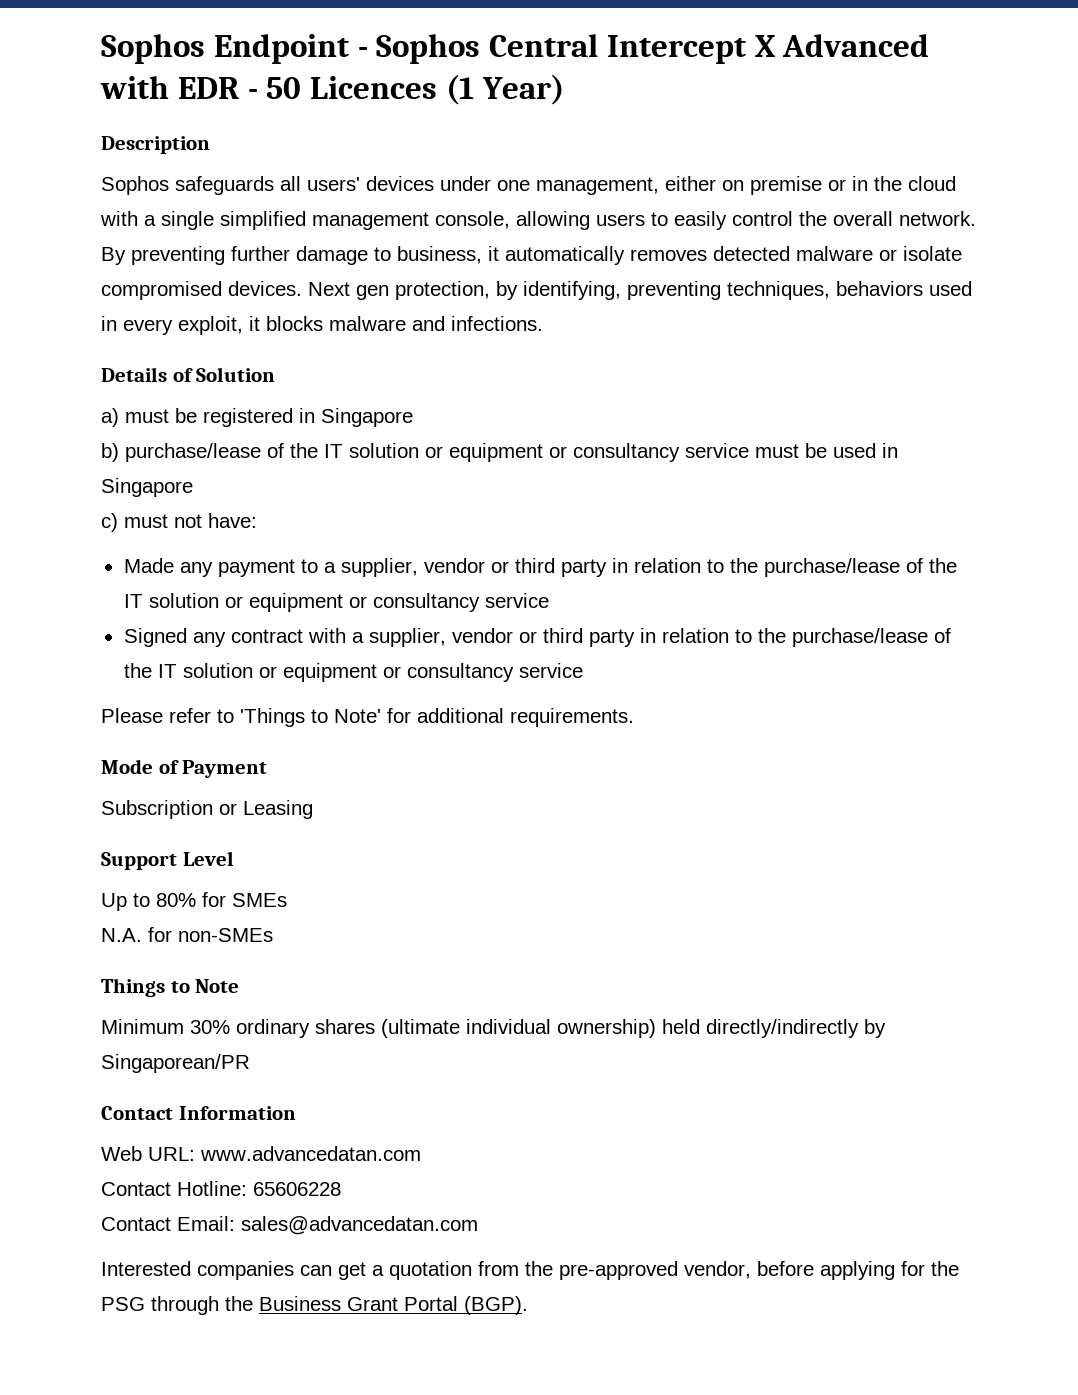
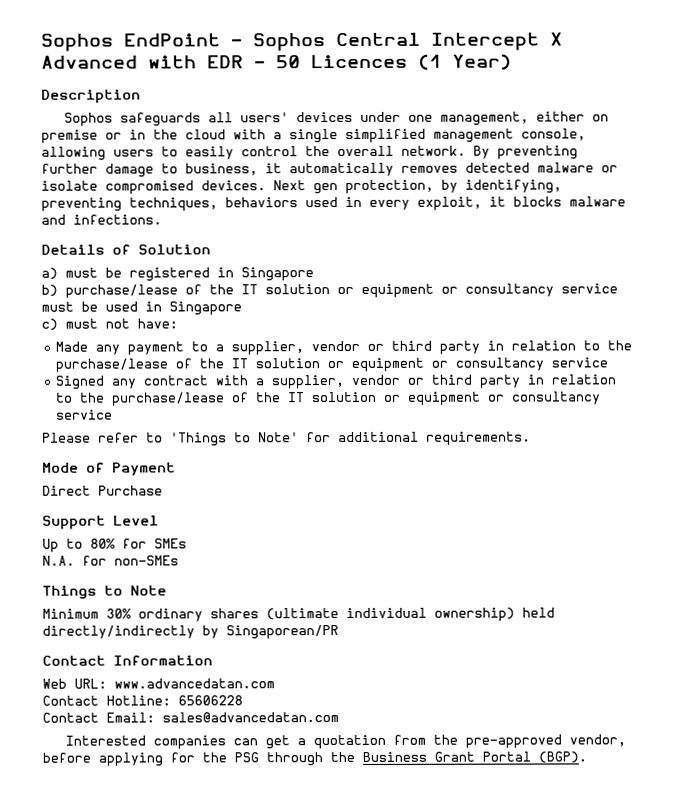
[101,34,349,64] Sophos Endpoint -> [41,33,221,52] Sophos EndPoint
[101,800,313,819] Subscription or Leasing -> [42,485,163,496] Direct Purchase

